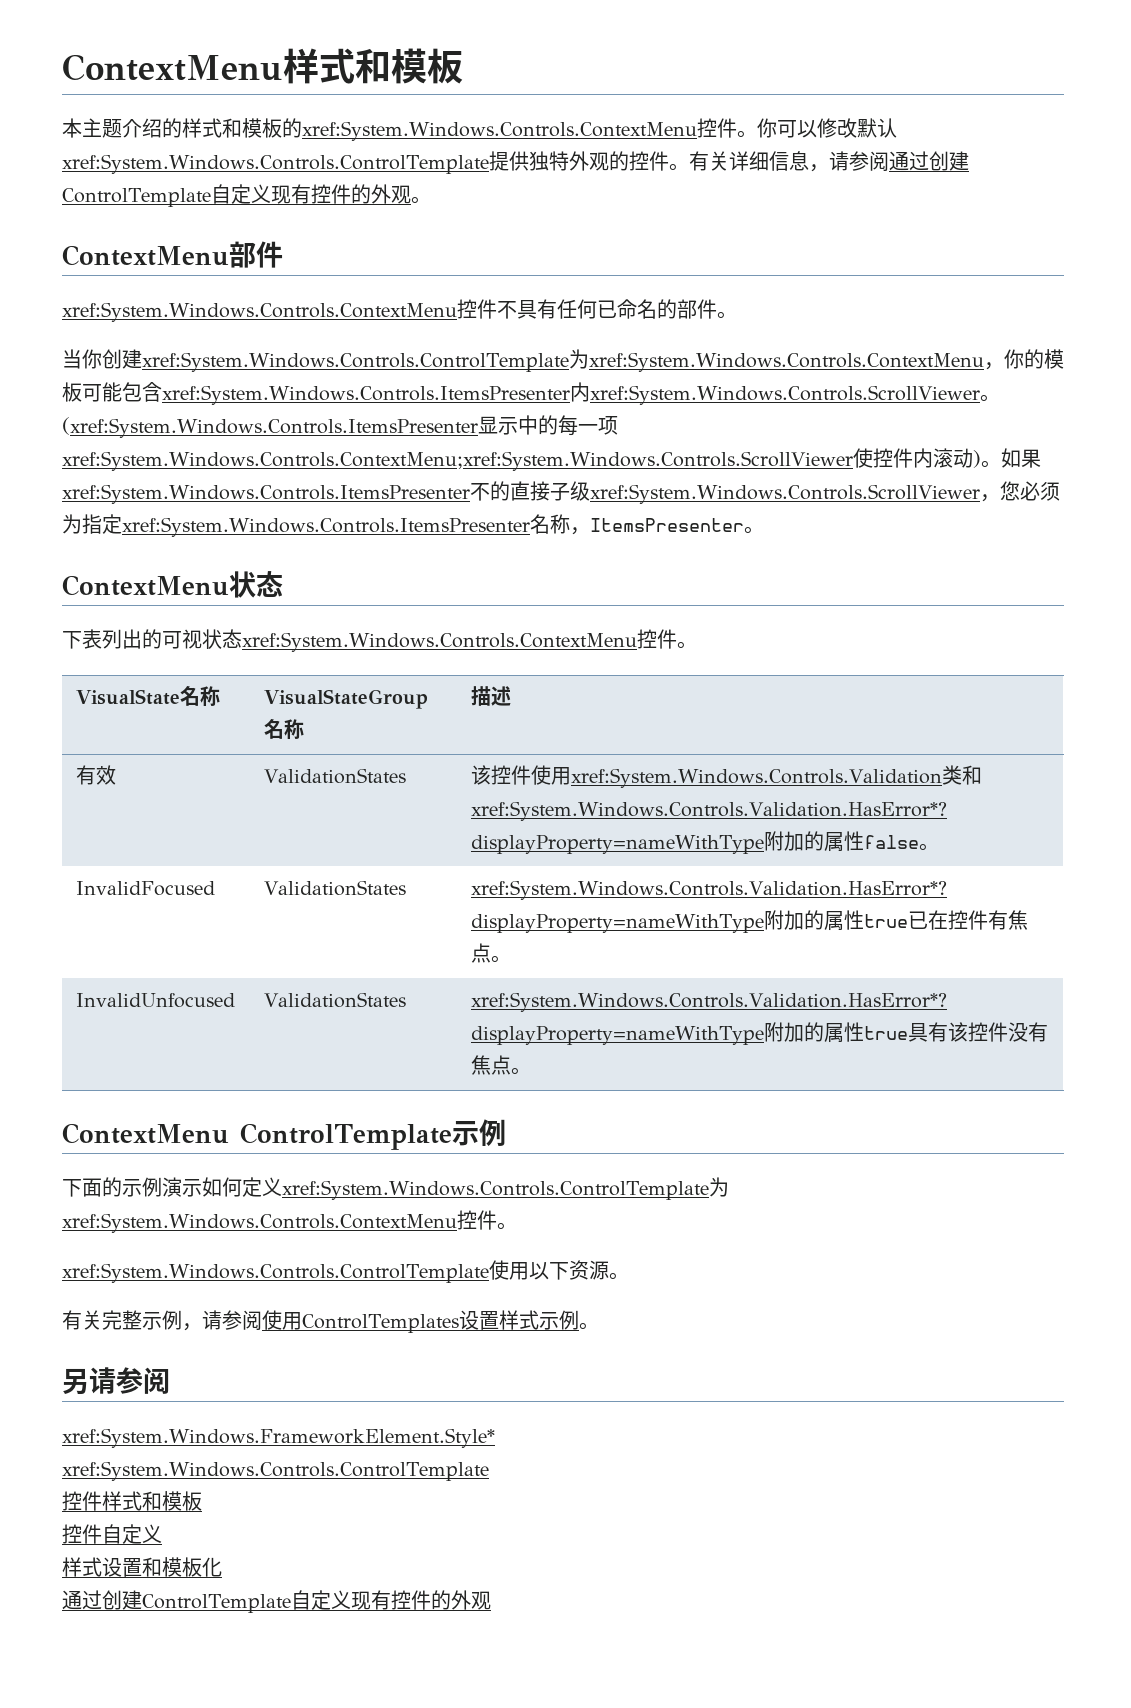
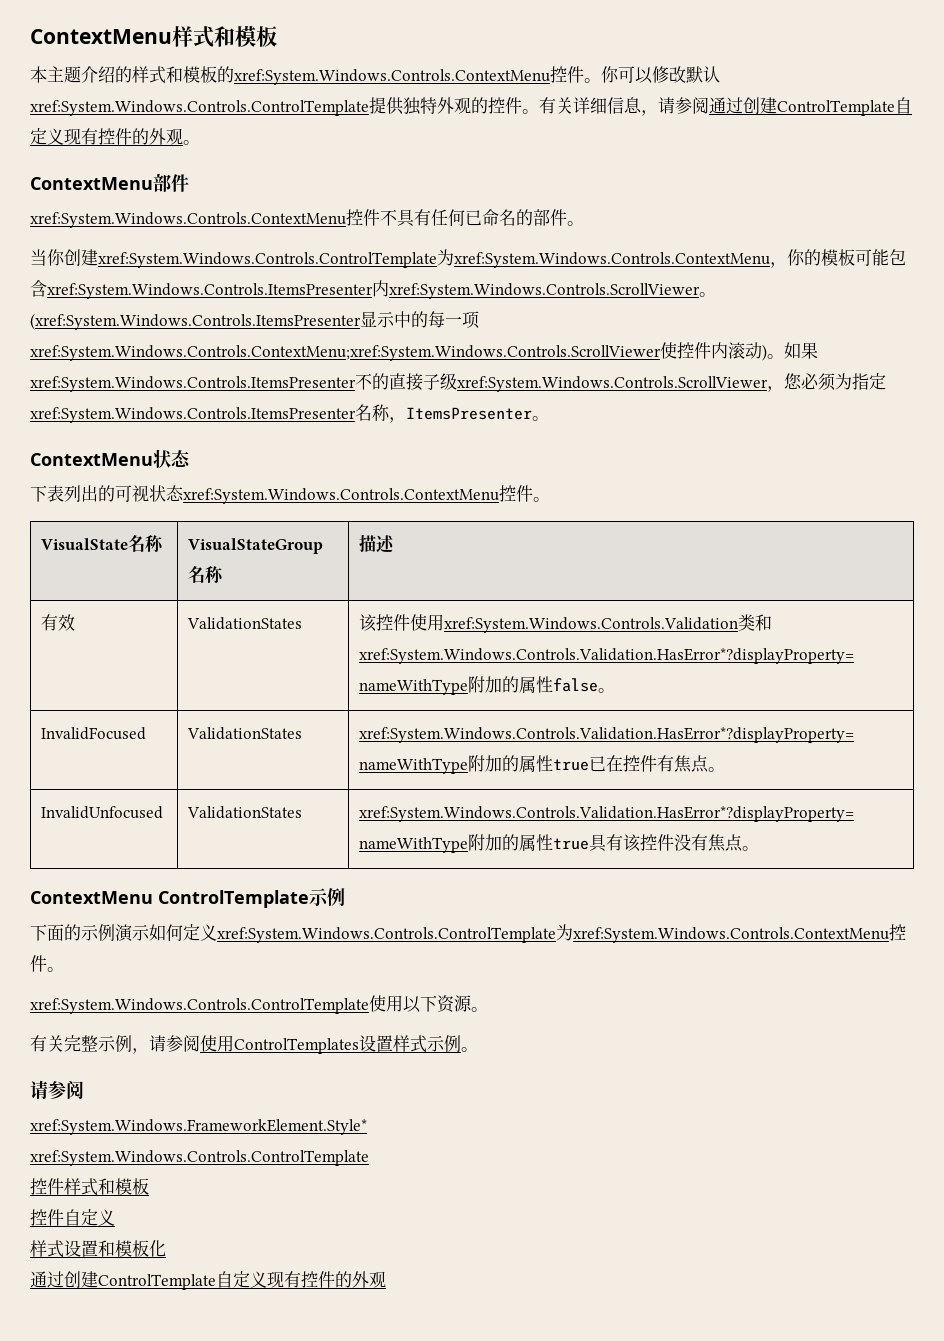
[62,1368,89,1395] 另 -> (478, 1049) none

